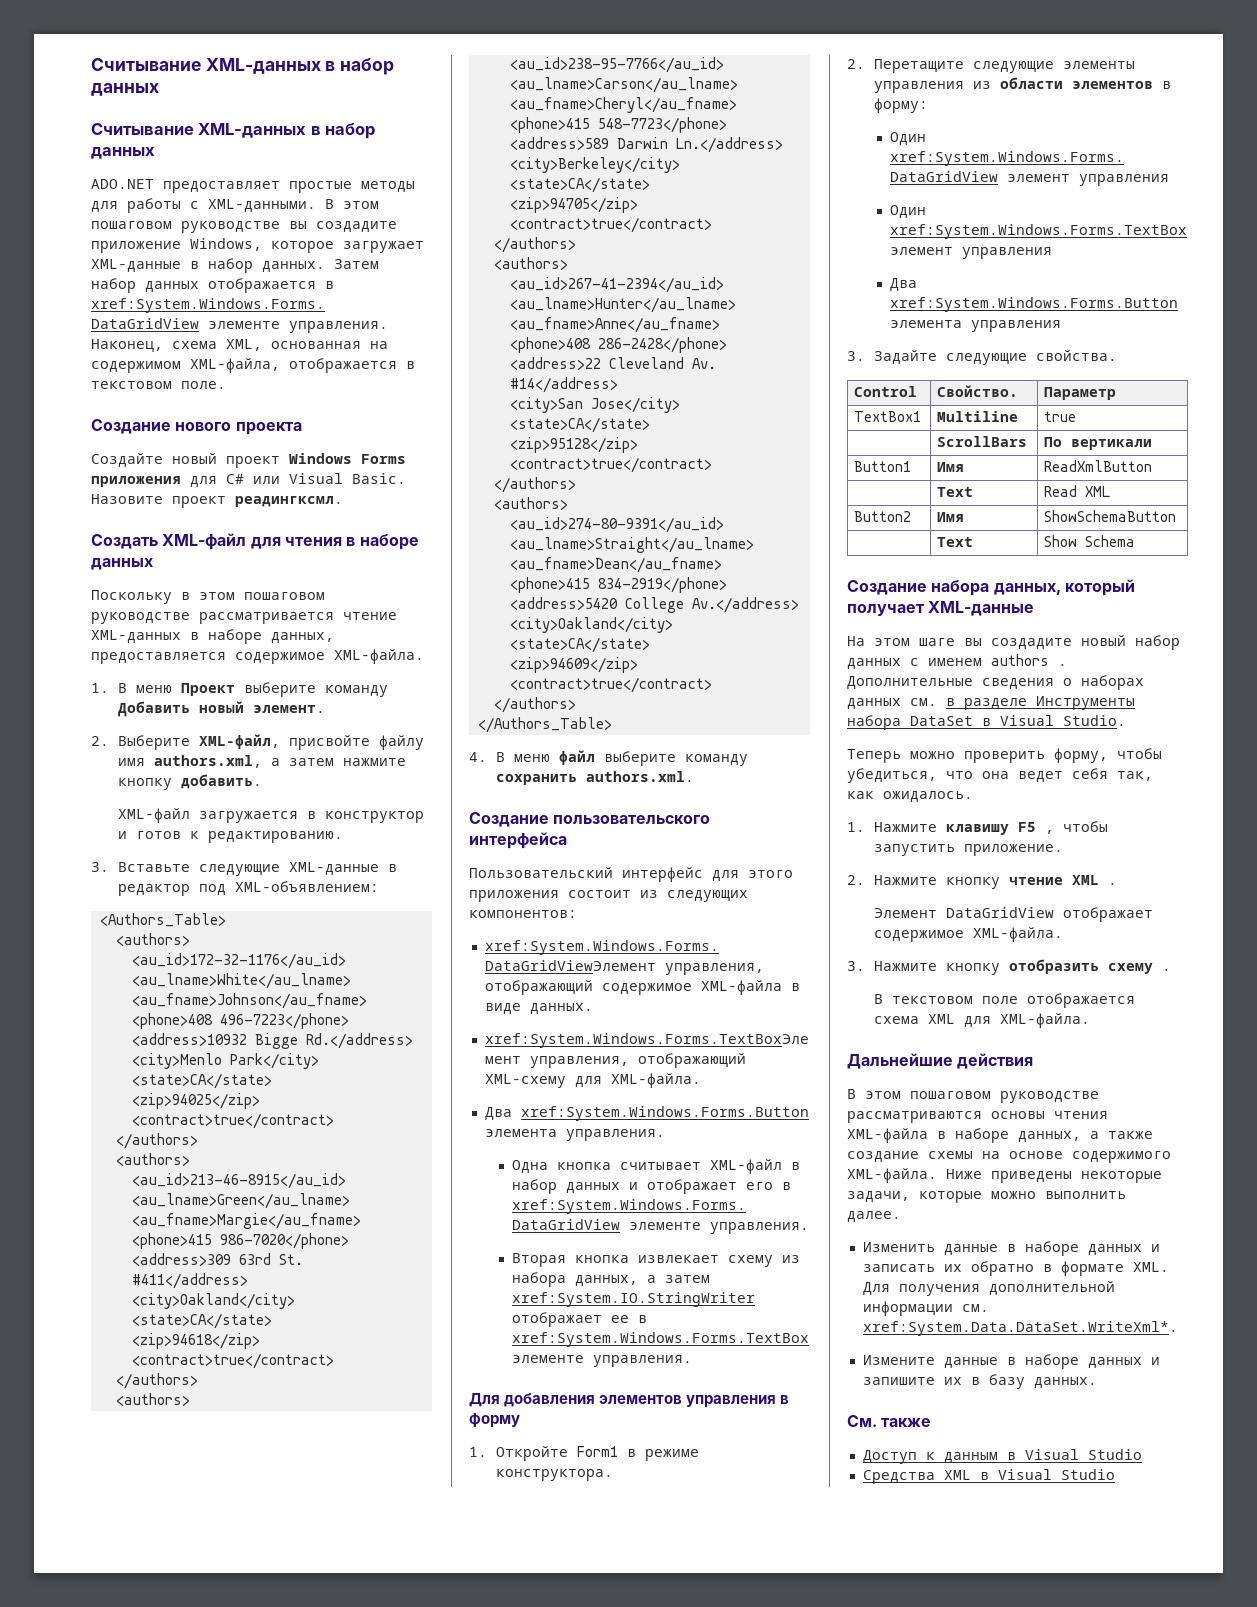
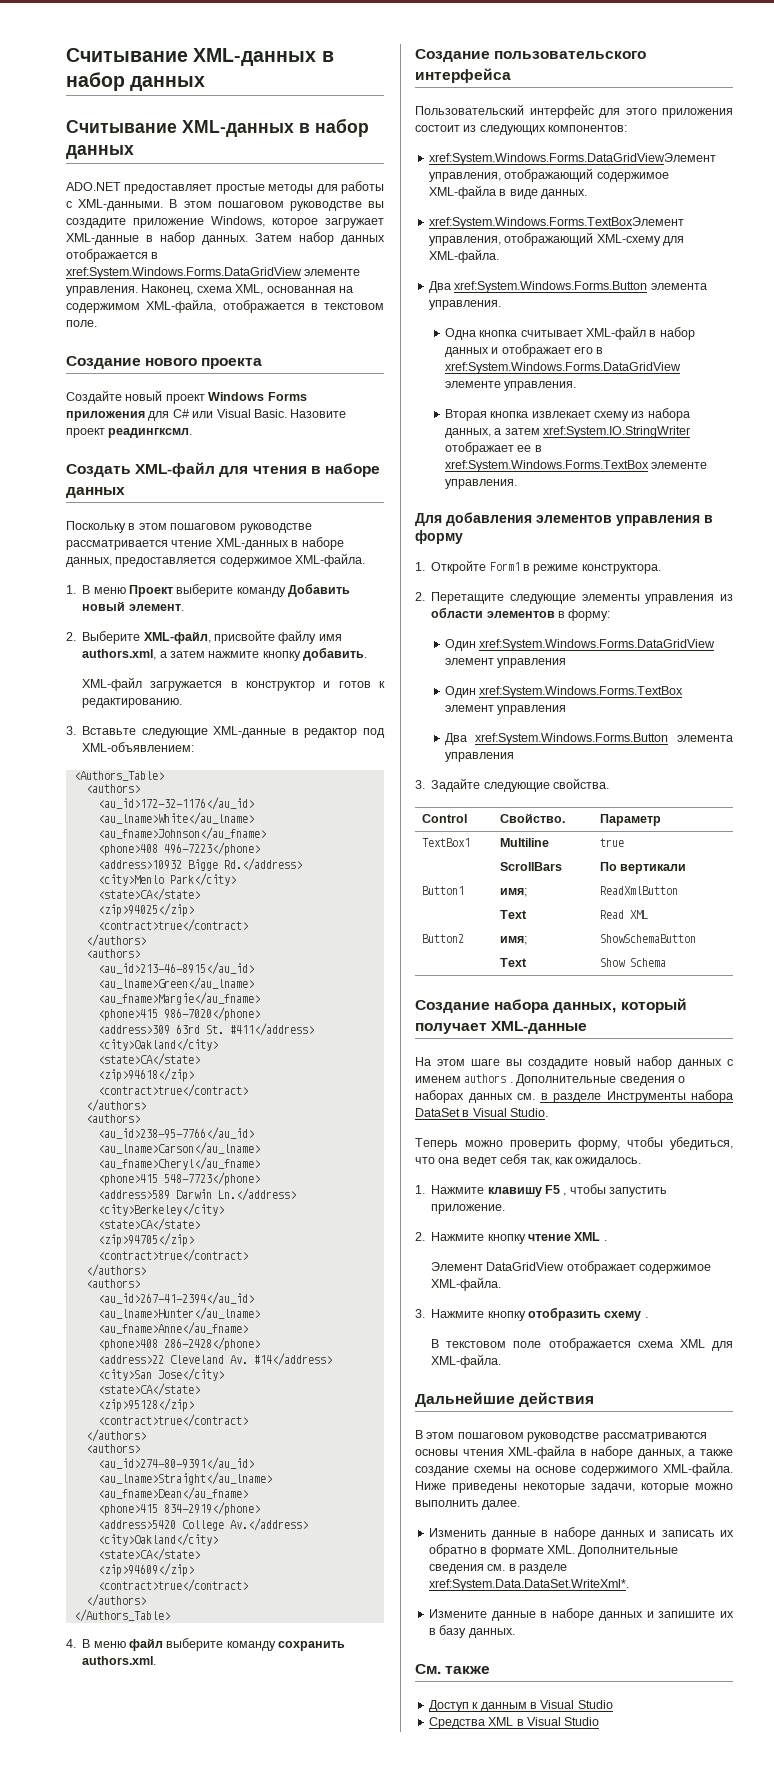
[936,462,964,472] Имя -> [500,888,528,897] имя;
[936,512,964,522] Имя -> [500,936,528,945] имя;
[862,1281,1115,1296] [862,1301,989,1316] Для получения дополнительной информации см. -> [578,1545,679,1557] [428,1564,567,1574] Дополнительные сведения см. в разделе

